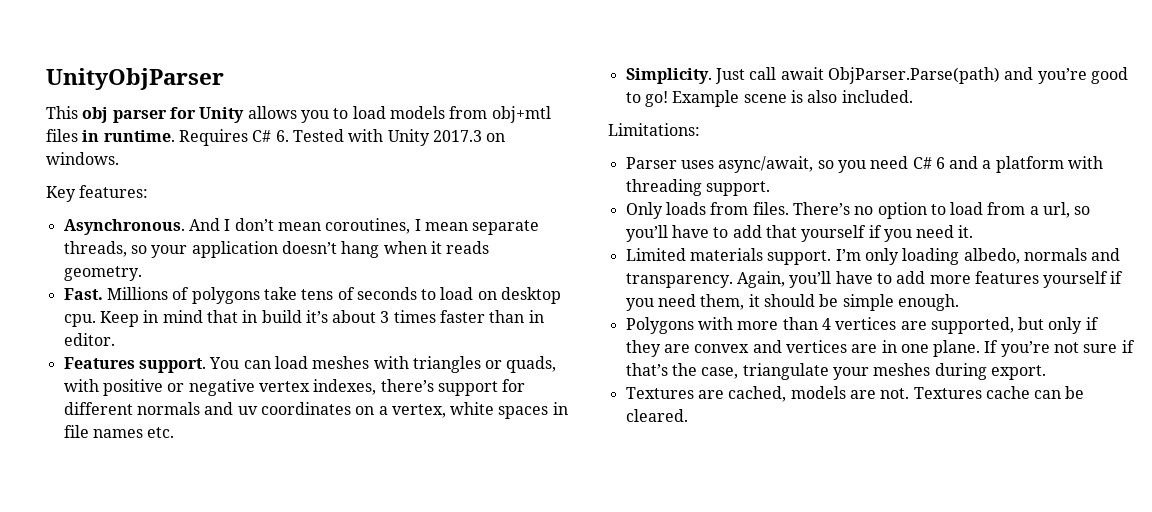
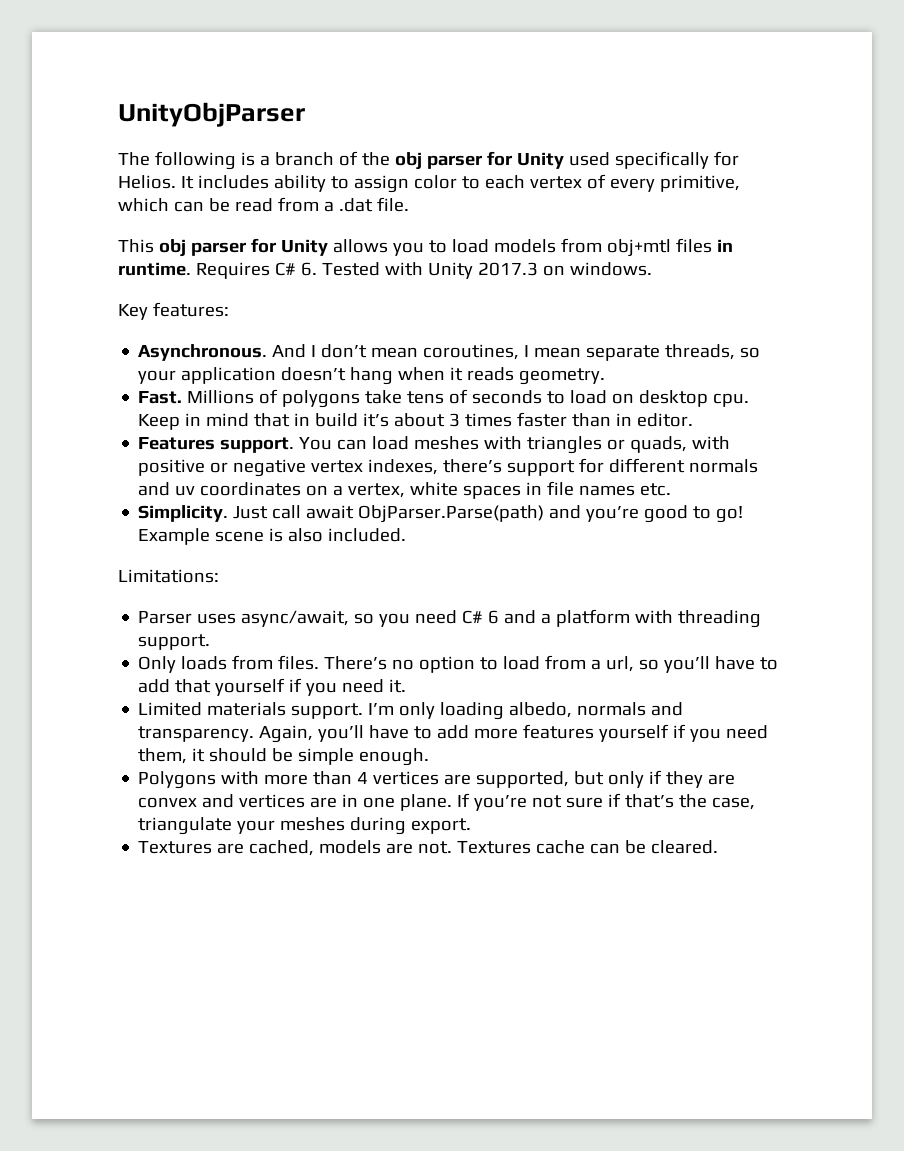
(224, 79) none -> [118,151,739,170] [118,174,740,193] [118,197,409,212] // The following is a branch of the obj parser for Unity used specifically for Helios. It includes ability to assign color to each vertex of every primitive, which can be read from a .dat file.

